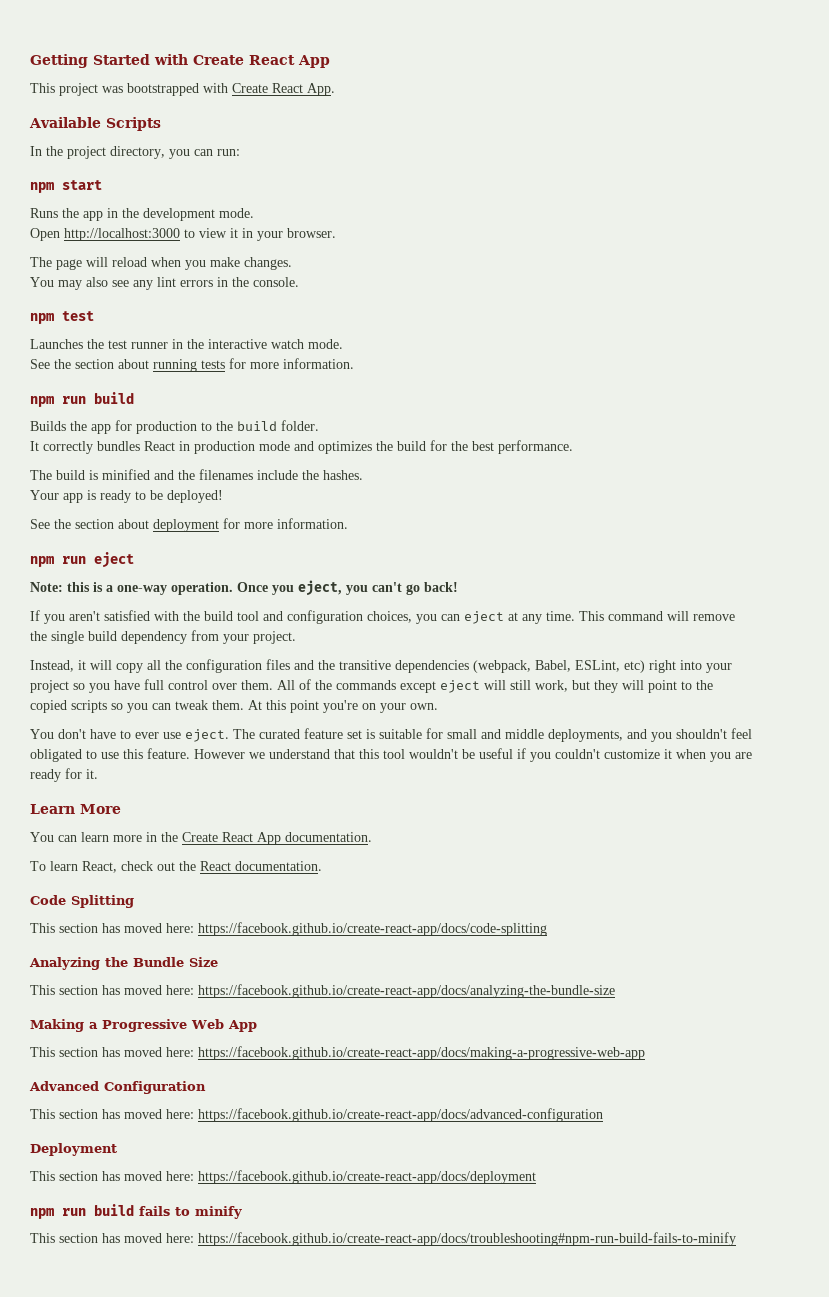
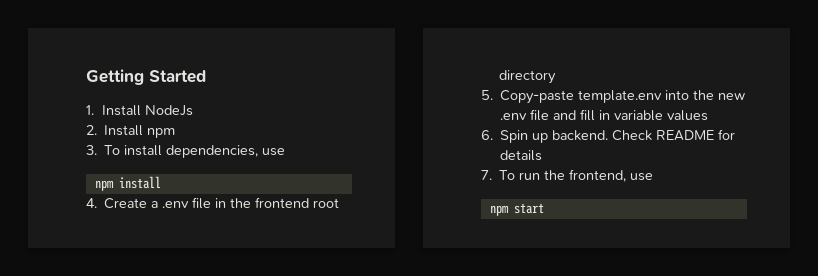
[154,54,330,68] [30,83,335,96] [29,117,161,131] [30,146,240,159] [30,180,102,193] [30,208,254,221] [30,228,336,241] [30,257,292,270] [30,277,299,290] [30,311,94,324] [30,339,343,349] [30,358,354,372] [30,392,134,407] [30,420,319,434] [30,440,573,454] [30,469,363,480] [30,490,223,503] [30,518,348,532] [30,552,134,568] [30,580,458,596] [30,610,735,624] [30,630,296,644] [30,659,732,673] [30,679,713,693] [30,700,438,713] [30,728,752,742] [30,748,752,762] [30,768,98,782] [30,804,121,814] [30,832,372,845] [30,861,322,873] [30,895,134,908] [30,922,547,936] [29,957,218,970] [30,984,615,998] [30,1019,257,1032] [30,1046,645,1060] [29,1081,206,1094] [30,1108,603,1122] [30,1143,117,1156] [30,1170,536,1184] [30,1204,242,1219] [30,1232,736,1246] with Create React App // This project was bootstrapped with Create React App. // Available Scripts // In the project directory, you can run: // npm start // Runs the app in the development mode. // Open http://localhost:3000 to view it in your browser. // The page will reload when you make changes. // You may also see any lint errors in the console. // npm test // Launches the test runner in the interactive watch mode. // See the section about running tests for more information. // npm run build // Builds the app for production to the build folder. // It correctly bundles React in production mode and optimizes the build for the best performance. // The build is minified and the filenames include the hashes. // Your app is ready to be deployed! // See the section about deployment for more information. // npm run eject // Note: this is a one-way operation. Once you eject, you can't go back! // If you aren't satisfied with the build tool and configuration choices, you can eject at any time. This command will remove the single build dependency from your project. // Instead, it will copy all the configuration files and the transitive dependencies (webpack, Babel, ESLint, etc) right into your project so you have full control over them. All of the commands except eject will still work, but they will point to the copied scripts so you can tweak them. At this point you're on your own. // You don't have to ever use eject. The curated feature set is suitable for small and middle deployments, and you shouldn't feel obligated to use this feature. However we understand that this tool wouldn't be useful if you couldn't customize it when you are ready for it. // Learn More // You can learn more in the Create React App documentation. // To learn React, check out the React documentation. // Code Splitting // This section has moved here: https://facebook.github.io/create-react-app/docs/code-splitting // Analyzing the Bundle Size // This section has moved here: https://facebook.github.io/create-react-app/docs/analyzing-the-bundle-size // Making a Progressive Web App // This section has moved here: https://facebook.github.io/create-react-app/docs/making-a-progressive-web-app // Advanced Configuration // This section has moved here: https://facebook.github.io/create-react-app/docs/advanced-configuration // Deployment // This section has moved here: https://facebook.github.io/create-react-app/docs/deployment // npm run build fails to minify // This section has moved here: https://facebook.github.io/create-react-app/docs/troubleshooting#npm-run-build-fails-to-minify -> [86,105,194,116] [86,125,176,138] [86,145,286,158] [94,176,161,191] [86,197,340,209] [499,70,557,84] [481,90,746,104] [500,109,709,121] [481,129,736,143] [500,150,543,161] [481,169,654,182] [489,203,544,216] // 1. Install NodeJs // 2. Install npm // 3. To install dependencies, use // npm install // 4. Create a .env file in the frontend root directory // 5. Copy-paste template.env into the new .env file and fill in variable values // 6. Spin up backend. Check README for details // 7. To run the frontend, use // npm start

